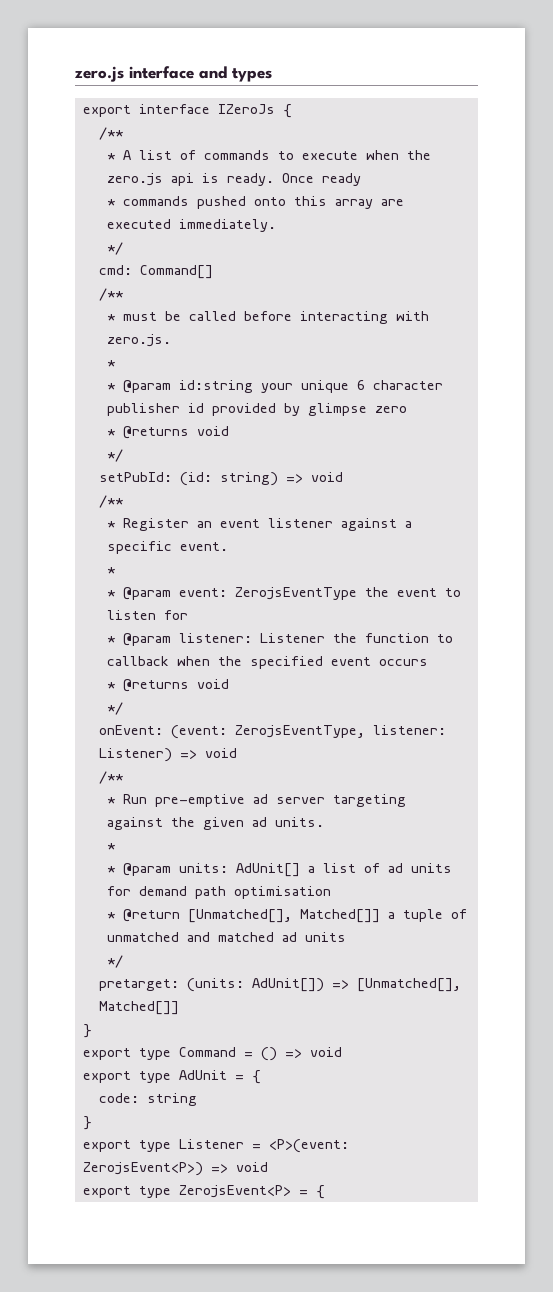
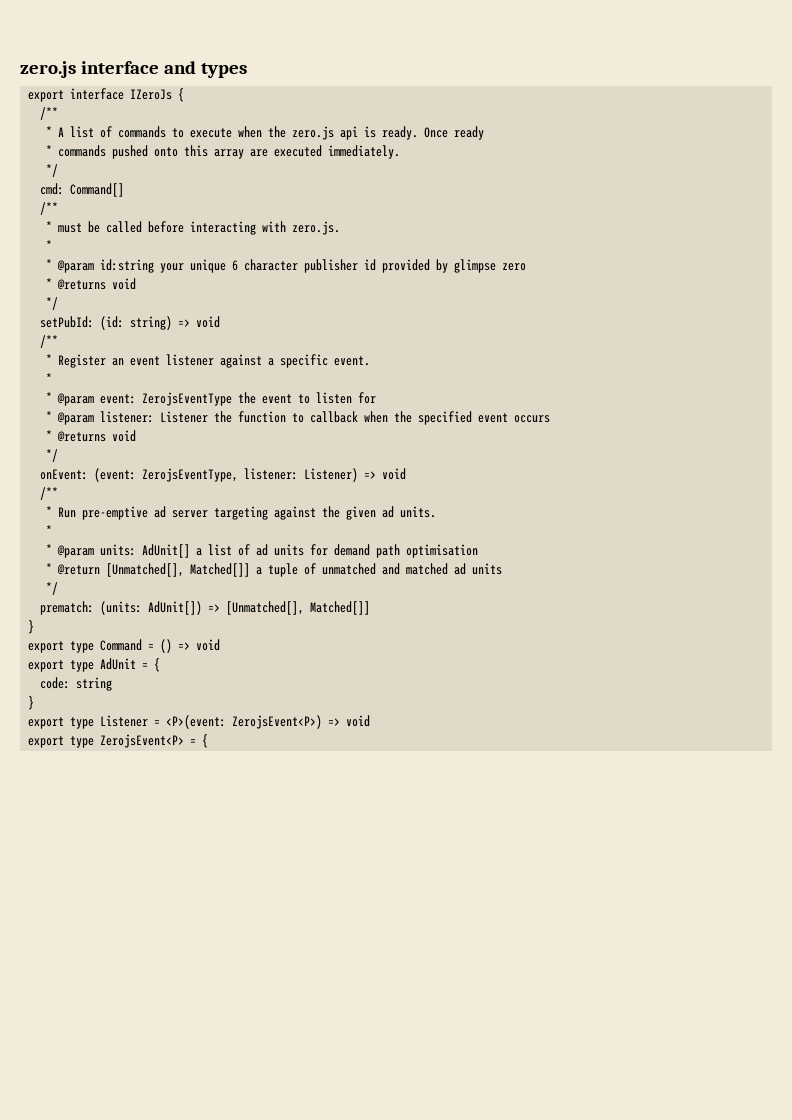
[99,979,180,991] pretarget: -> [40,601,95,615] prematch:

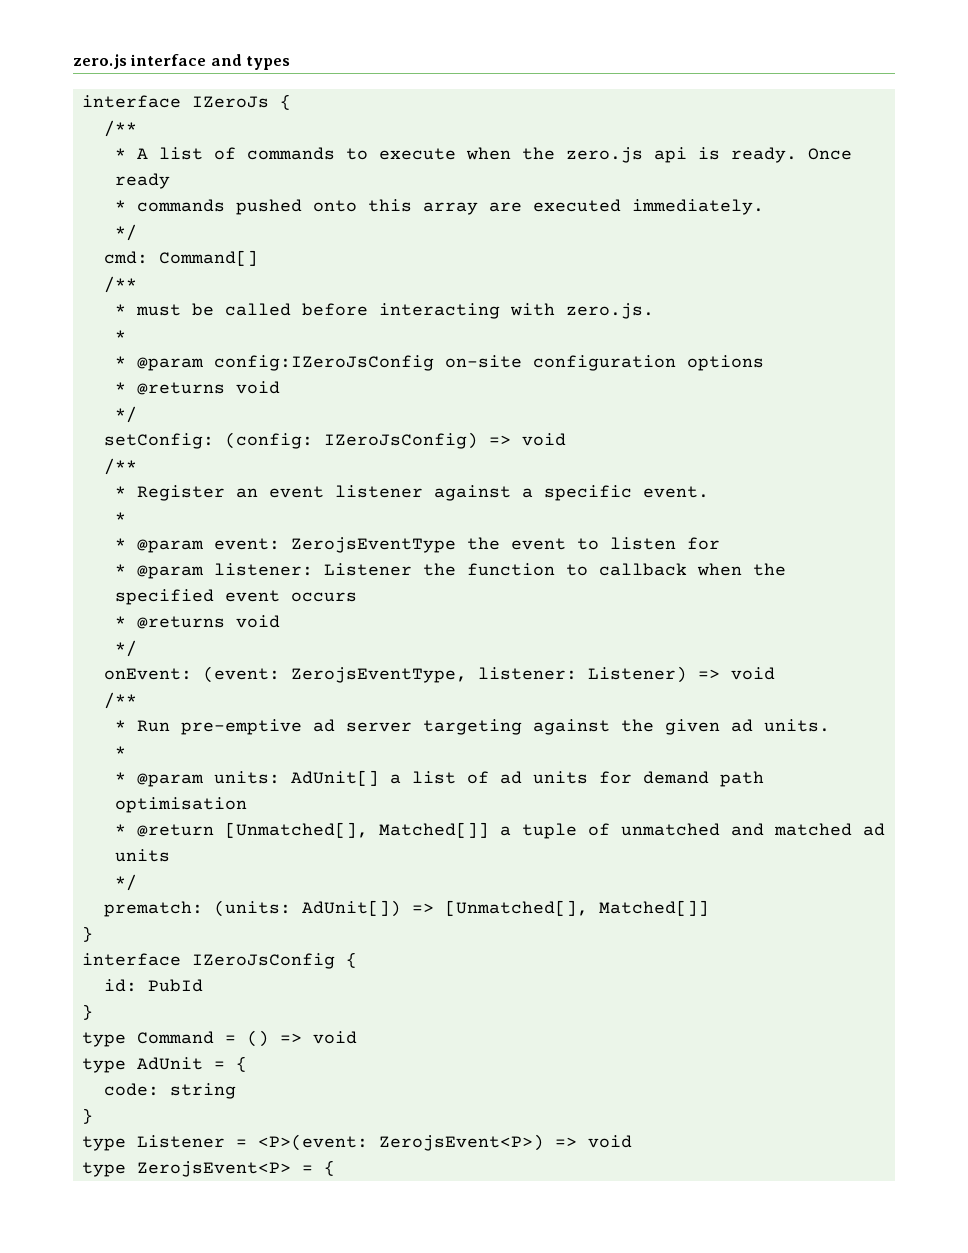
[28,90,65,102] export -> (291, 63) none
[100,259,527,273] [46,278,137,290] [46,297,59,310] [40,316,173,330] id:string your unique 6 character publisher id provided by glimpse zero // * @returns void // */ // setPubId: (id: string) -> [214,355,764,371] [115,381,280,395] [115,406,137,423] [104,432,478,449] config:IZeroJsConfig on-site configuration options // * @returns void // */ // setConfig: (config: IZeroJsConfig)
[28,641,65,653] export -> [82,952,357,969] [104,979,203,992] [82,1004,93,1020] interface IZeroJsConfig { // id: PubId // } //
[28,660,65,672] export -> (357, 1037) none
[28,717,65,729] export -> (93, 1116) none
[28,736,65,748] export -> (632, 1141) none

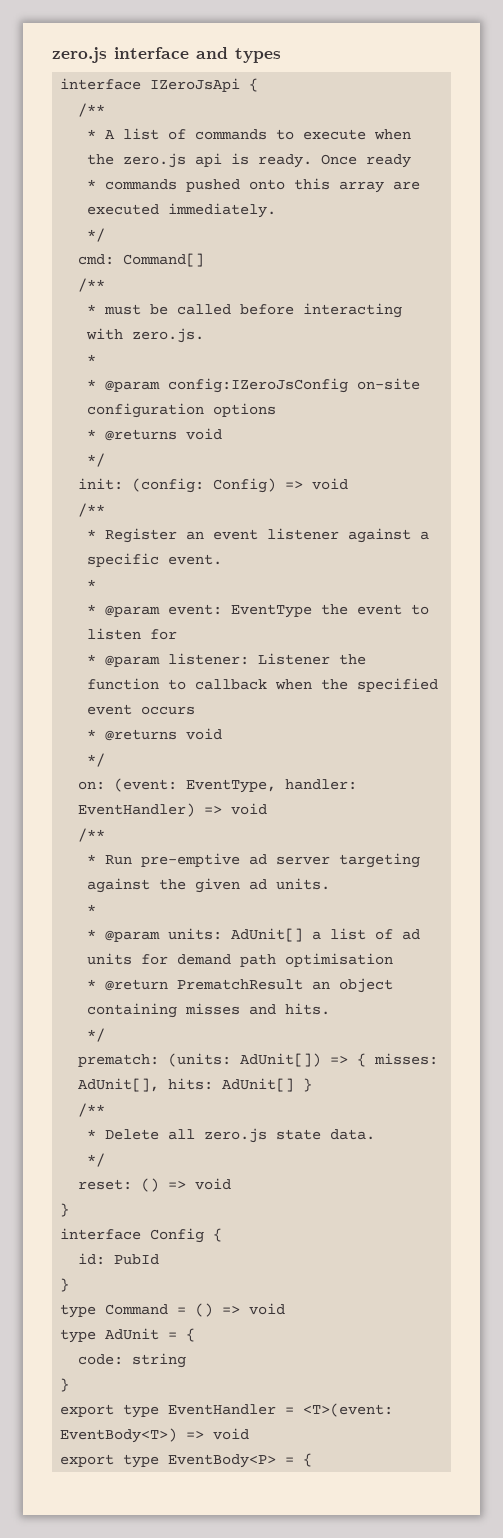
[192,96,269,108] IZeroJs -> [150,78,241,92] IZeroJsApi
[104,432,478,449] setConfig: (config: IZeroJsConfig) -> [78,478,277,493] init: (config: Config)
[291,537,456,553] ZerojsEventType -> [231,604,313,618] EventType
[104,666,687,683] onEvent: (event: ZerojsEventType, listener: Listener) -> [78,778,358,793] [78,803,196,817] on: (event: EventType, handler: EventHandler)
[225,822,885,839] [115,849,170,862] [Unmatched[], Matched[]] a tuple of unmatched and matched ad units -> [177,978,394,993] [87,1003,331,1018] PrematchResult an object containing misses and hits.
[445,900,709,916] [Unmatched[], Matched[]] -> [357,1053,439,1067] [78,1078,313,1092] [78,1103,106,1117] [87,1128,376,1143] [87,1153,106,1167] [78,1178,232,1192] { misses: AdUnit[], hits: AdUnit[] } // /** // * Delete all zero.js state data. // */ // reset: () => void
[192,953,335,969] IZeroJsConfig -> [150,1228,205,1243] Config
[82,1134,632,1151] [82,1161,291,1177] type Listener = <P>(event: ZerojsEvent<P>) => void // type ZerojsEvent<P> -> [60,1403,394,1418] [60,1428,250,1443] [60,1454,277,1468] export type EventHandler = <T>(event: EventBody<T>) => void // export type EventBody<P>

